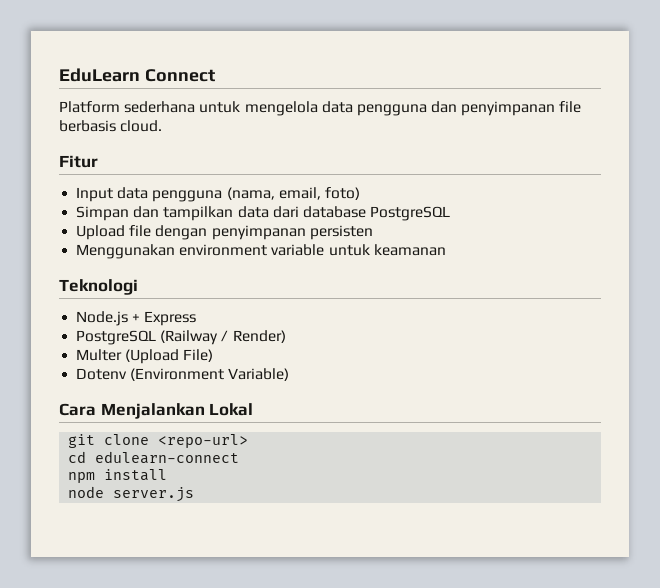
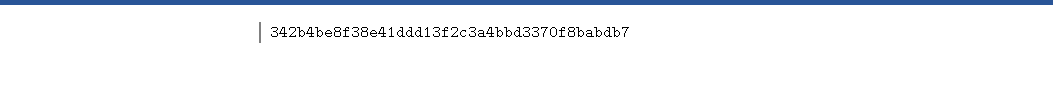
[59,68,215,82] [59,101,582,116] [59,120,163,132] [59,155,98,168] [76,187,360,202] [76,206,451,221] [76,225,373,240] [76,244,446,259] [59,279,138,295] [76,311,197,326] [76,330,286,345] [76,349,214,364] [76,368,290,381] [59,403,254,419] [68,434,249,448] [68,451,240,464] [68,469,168,483] [68,486,195,502] EduLearn Connect // Platform sederhana untuk mengelola data pengguna dan penyimpanan file berbasis cloud. // Fitur // Input data pengguna (nama, email, foto) // Simpan dan tampilkan data dari database PostgreSQL // Upload file dengan penyimpanan persisten // Menggunakan environment variable untuk keamanan // Teknologi // Node.js + Express // PostgreSQL (Railway / Render) // Multer (Upload File) // Dotenv (Environment Variable) // Cara Menjalankan Lokal // git clone <repo-url> // cd edulearn-connect // npm install // node server.js -> [270,25,631,39] 342b4be8f38e41ddd13f2c3a4bbd3370f8babdb7

